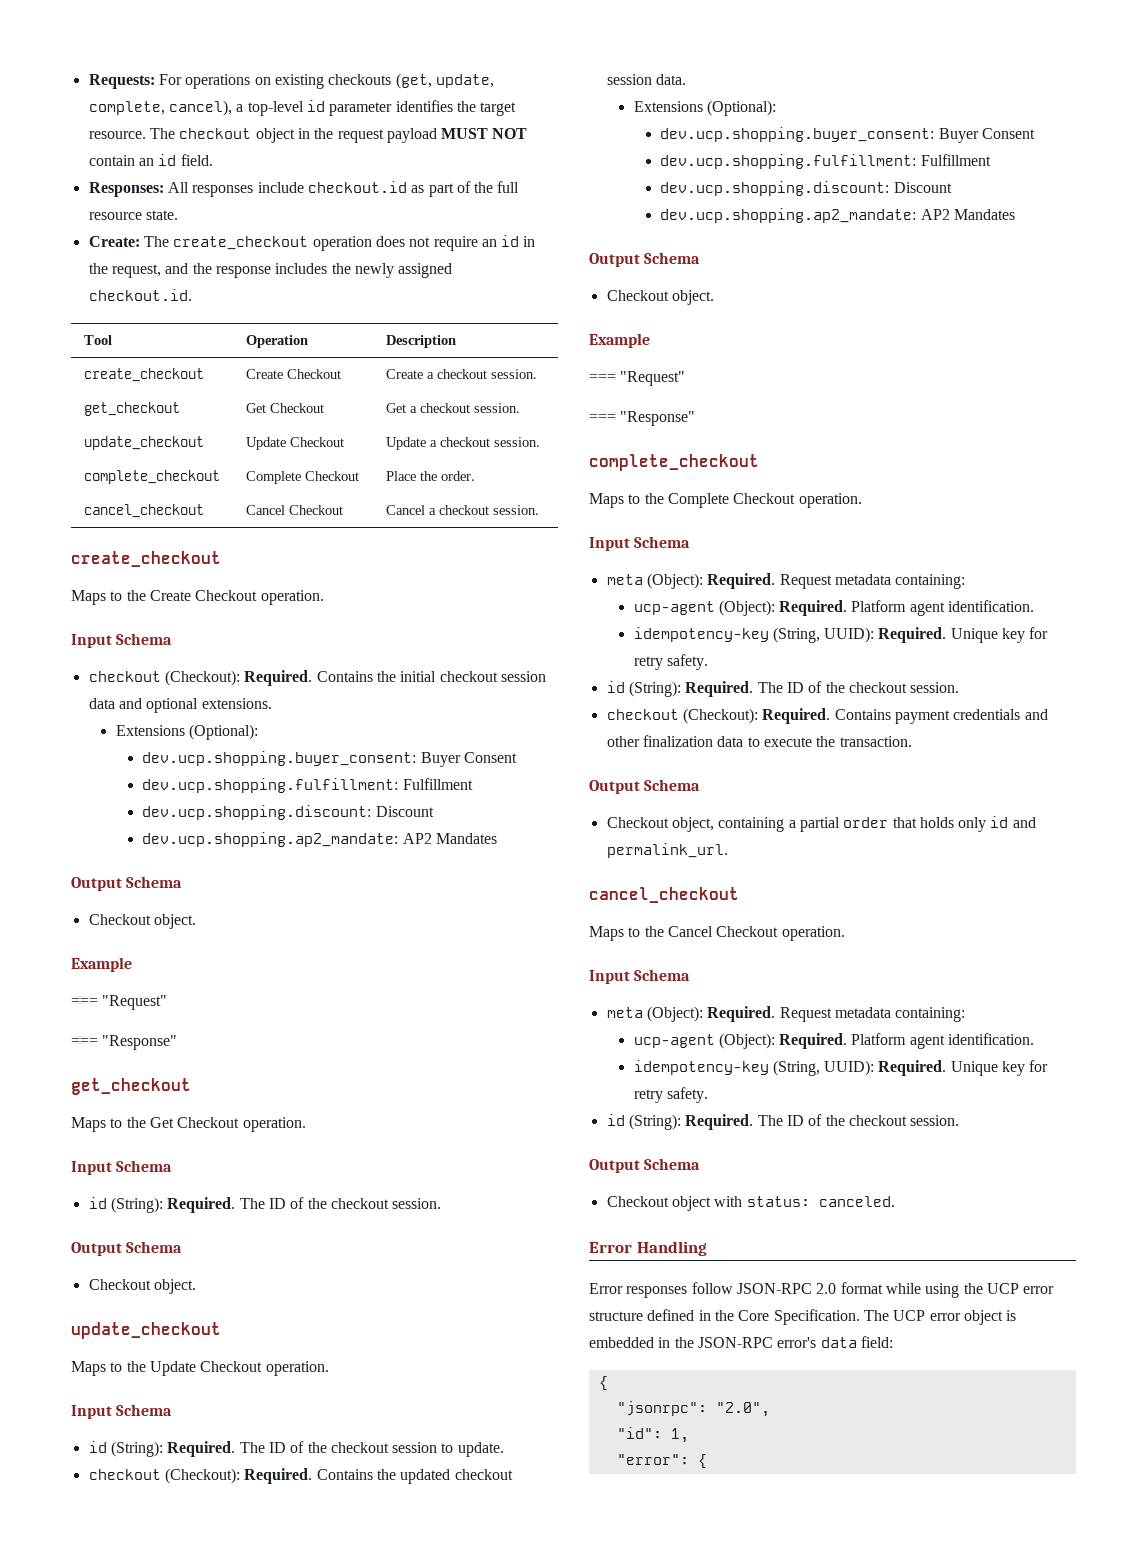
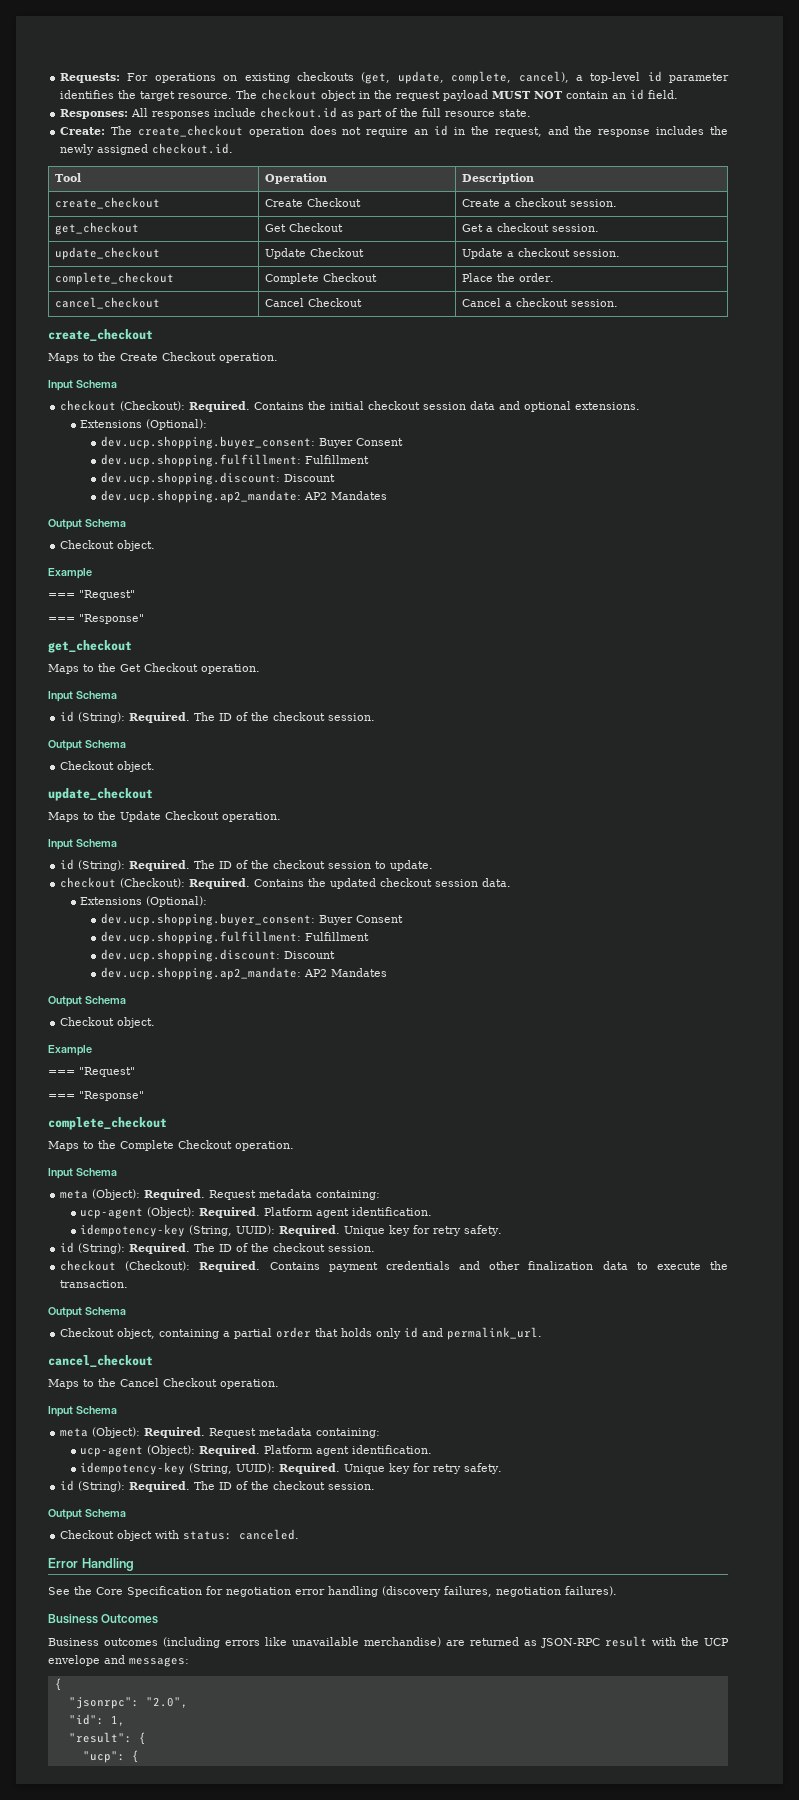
[589,1282,1055,1298] [589,1309,1017,1325] [589,1336,893,1348] Error responses follow JSON-RPC 2.0 format while using the UCP error structure defined in the Core Specification. The UCP error object is embedded in the JSON-RPC error's data field: -> [48,1586,617,1597] [48,1614,159,1624] [48,1636,729,1648] [48,1655,189,1667] See the Core Specification for negotiation error handling (discovery failures, negotiation failures). // Business Outcomes // Business outcomes (including errors like unavailable merchandise) are returned as JSON-RPC result with the UCP envelope and messages:
[616,1454,707,1469] "error": { -> [68,1732,146,1745] [82,1750,139,1763] "result": { // "ucp": {

